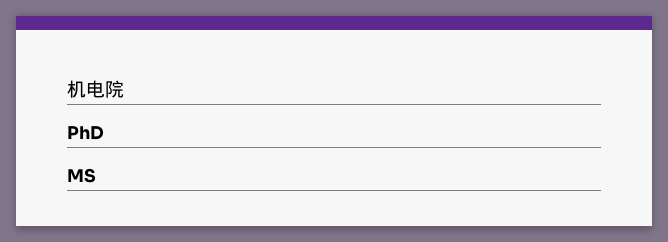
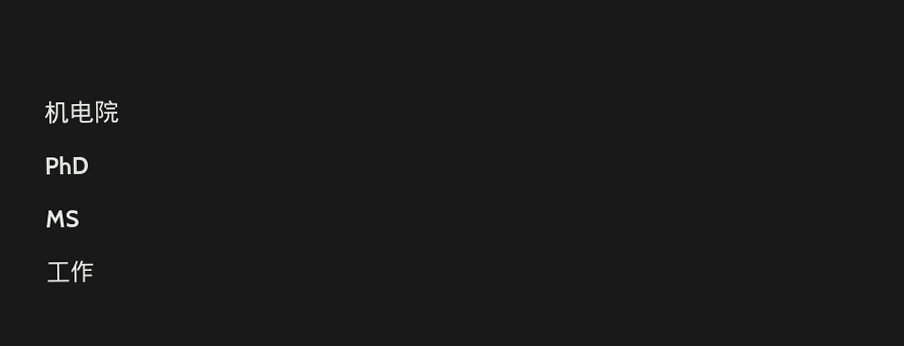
(96, 175) none -> [46,259,95,284] // 工作

